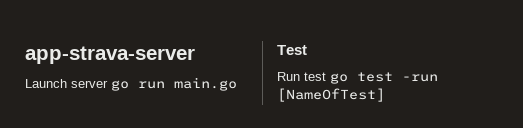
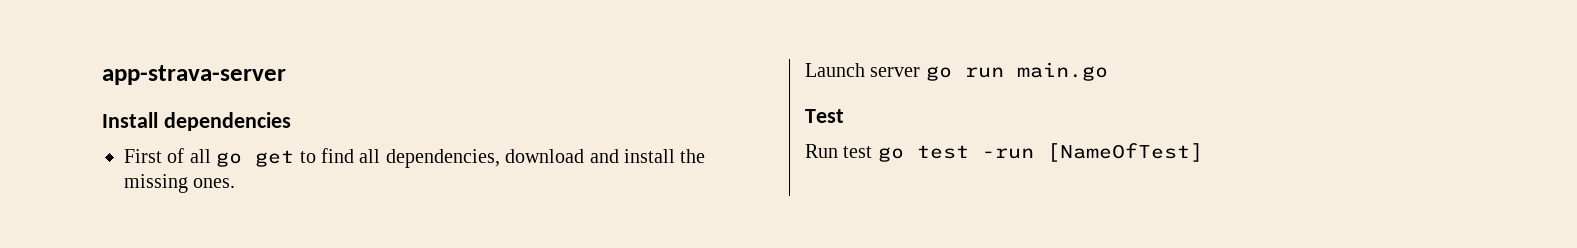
(195, 55) none -> [102,112,291,131] [124,148,706,168] [124,174,236,193] // Install dependencies // First of all go get to find all dependencies, download and install the missing ones.

